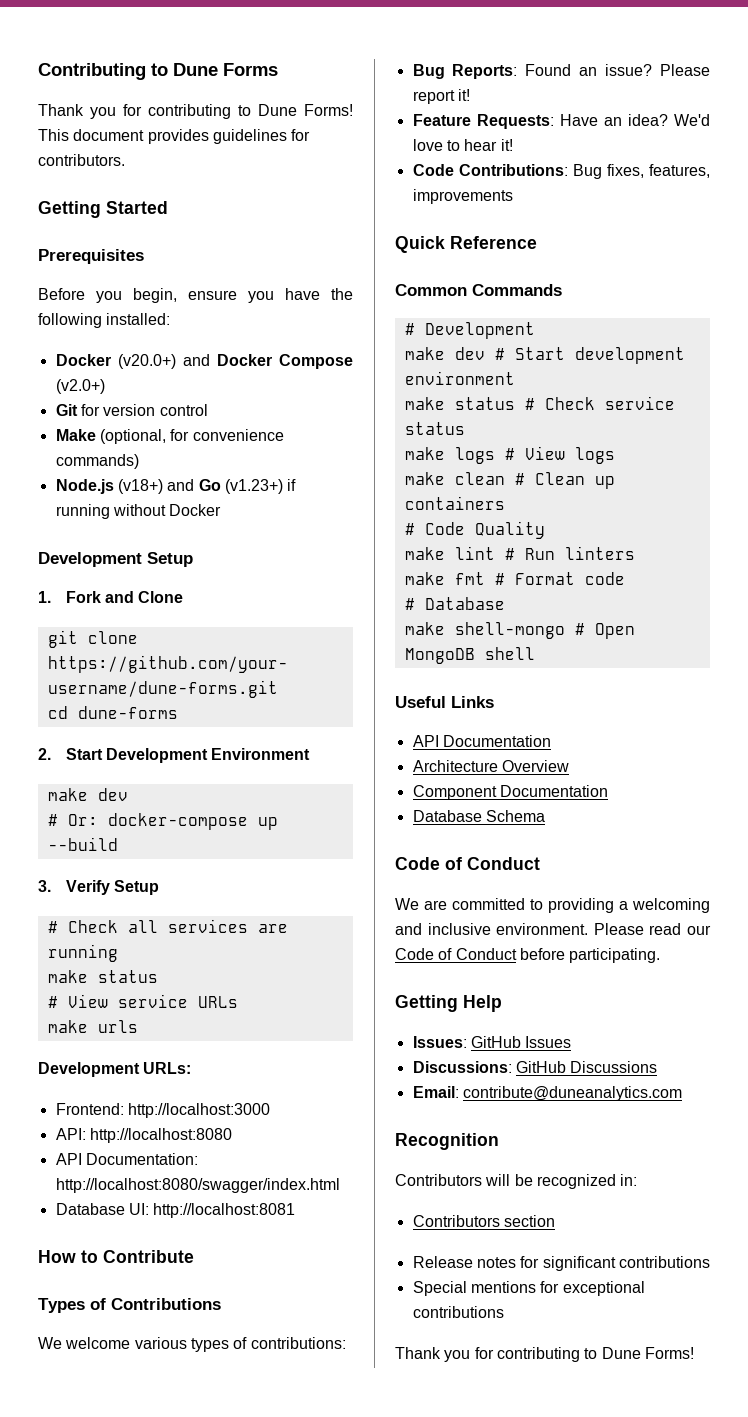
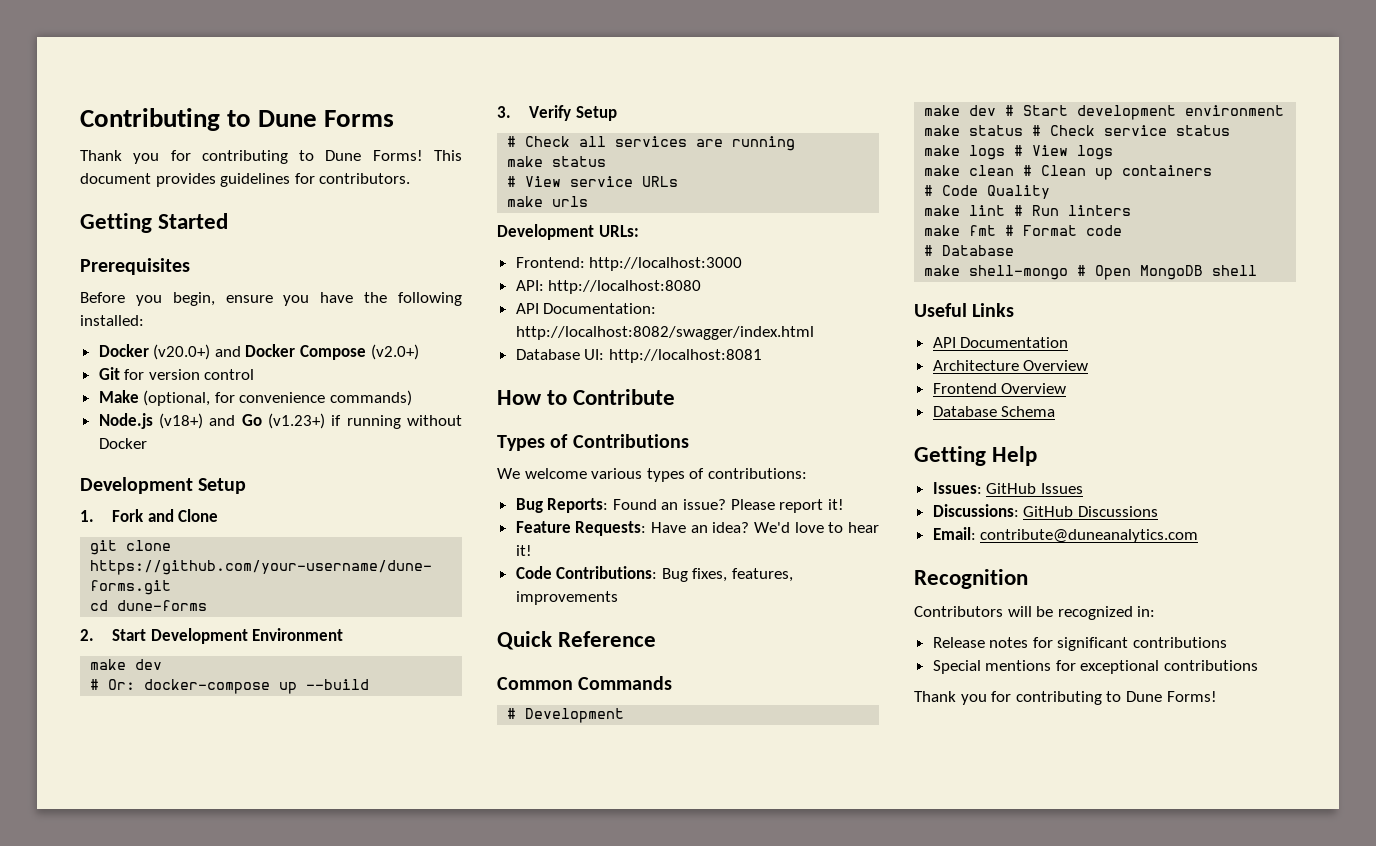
[55,1178,340,1193] http://localhost:8080/swagger/index.html -> [515,326,814,340] http://localhost:8082/swagger/index.html
[412,785,608,800] Component Documentation -> [932,383,1067,394] Frontend Overview
[395,857,540,870] [395,898,710,913] [395,923,711,935] [395,948,661,963] // Code of Conduct // We are committed to providing a welcoming and inclusive environment. Please read our Code of Conduct before participating. -> (1056, 411) none
[412,1215,555,1227] // Contributors section -> (1156, 611) none

